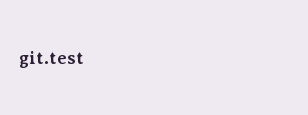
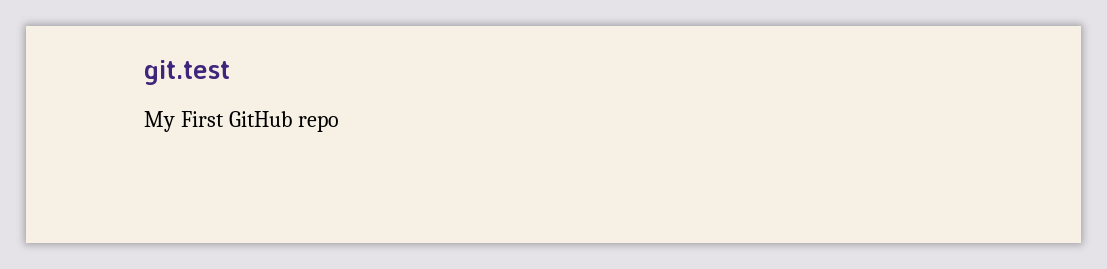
(84, 59) none -> [144,111,339,132] // My First GitHub repo

